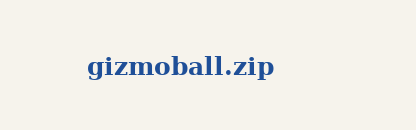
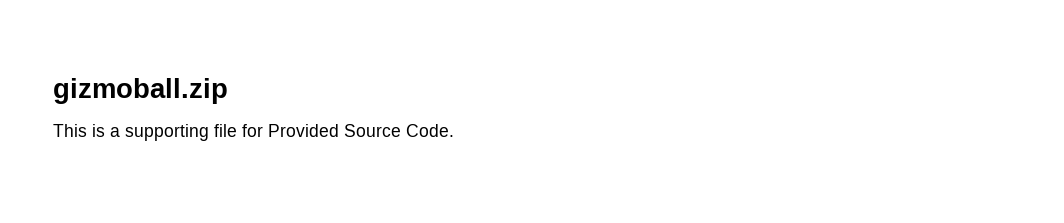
(274, 68) none -> [53,124,454,141] // This is a supporting file for Provided Source Code.

